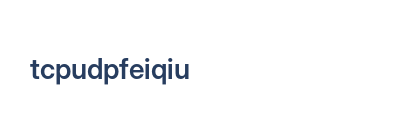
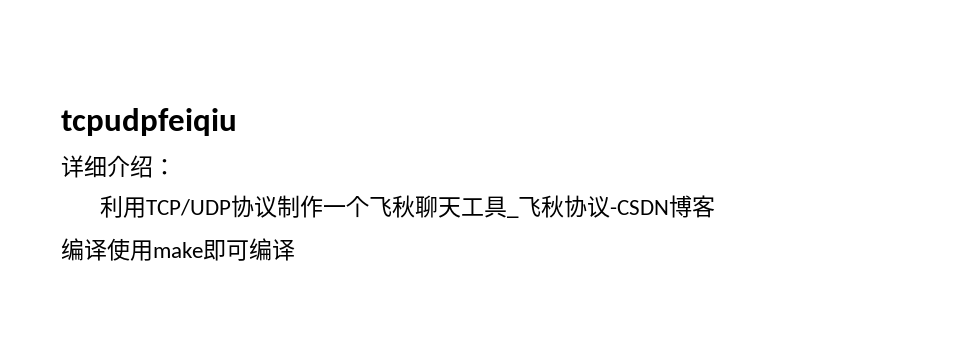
(190, 71) none -> [61,155,176,178] [100,195,716,218] [61,238,295,261] // 详细介绍： // 利用TCP/UDP协议制作一个飞秋聊天工具_飞秋协议-CSDN博客 // 编译使用make即可编译

